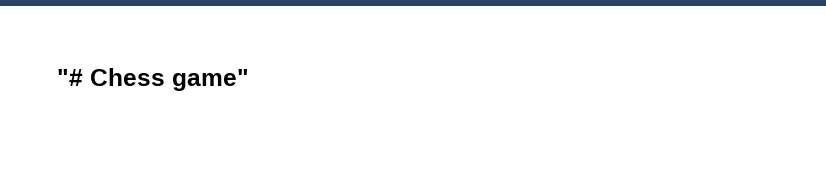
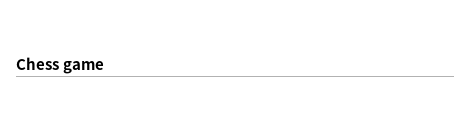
[57,68,249,91] "# Chess game" -> [16,57,105,74] Chess game

